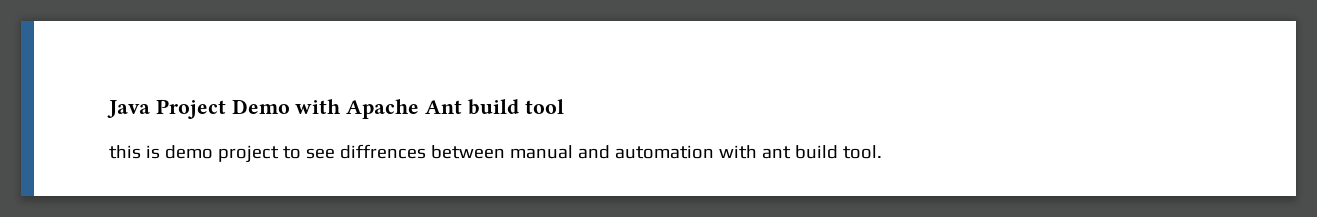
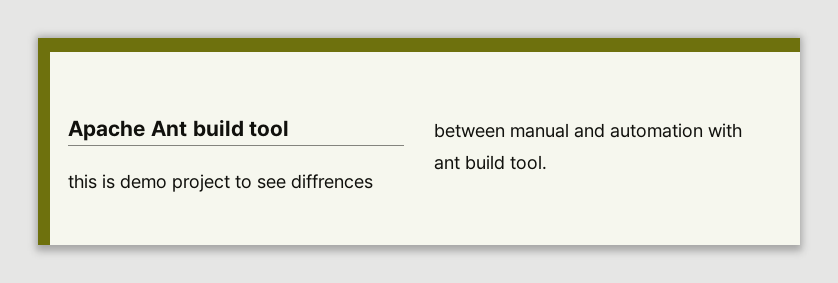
[107,99,342,119] Java Project Demo with -> (68, 130) none

